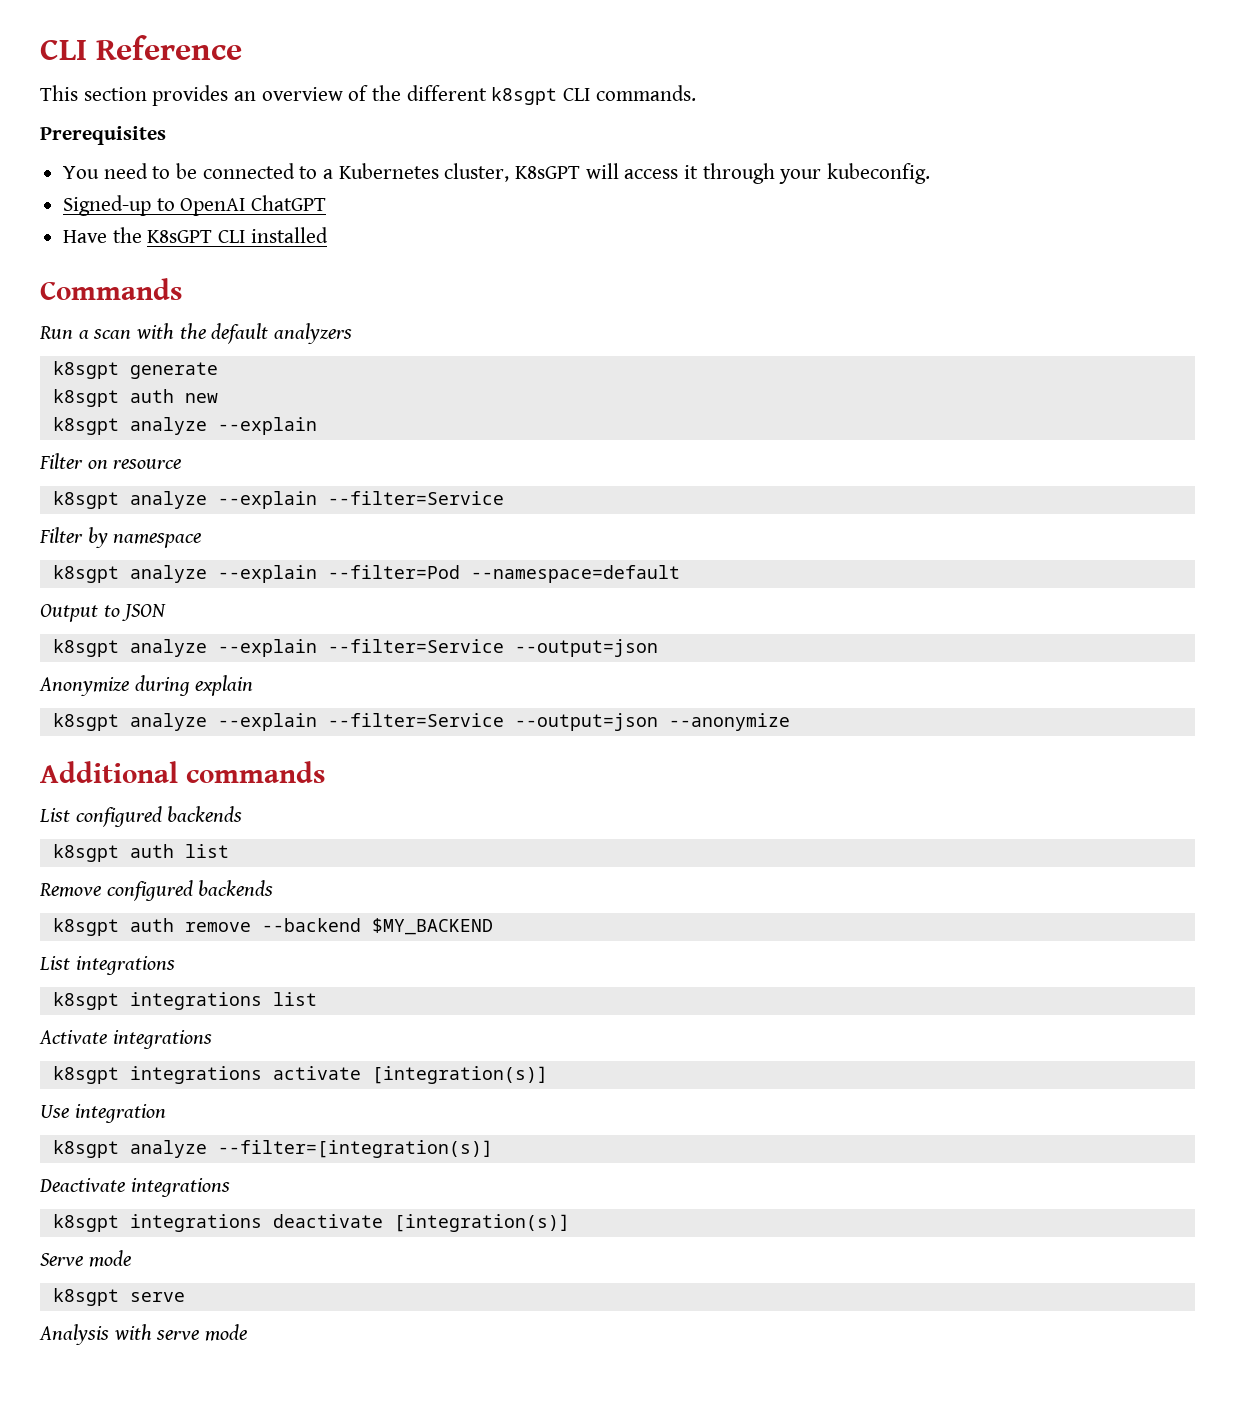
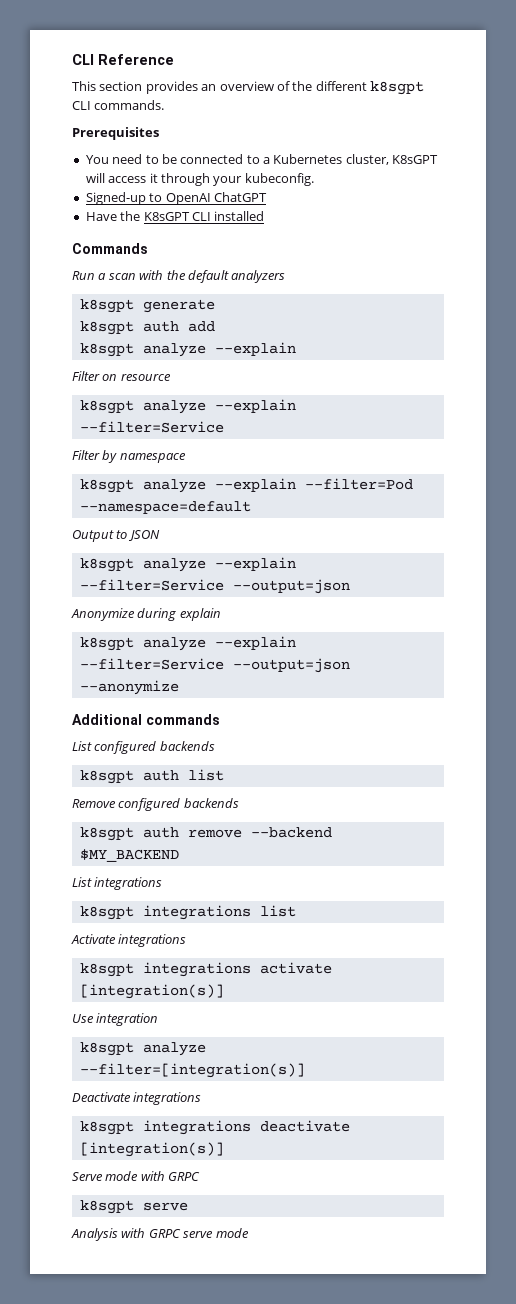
[184,393,218,403] new -> [187,321,215,332] add
(131, 1258) none -> [140,1171,201,1181] with GRPC
(152, 1332) none -> [148,1229,181,1238] GRPC

